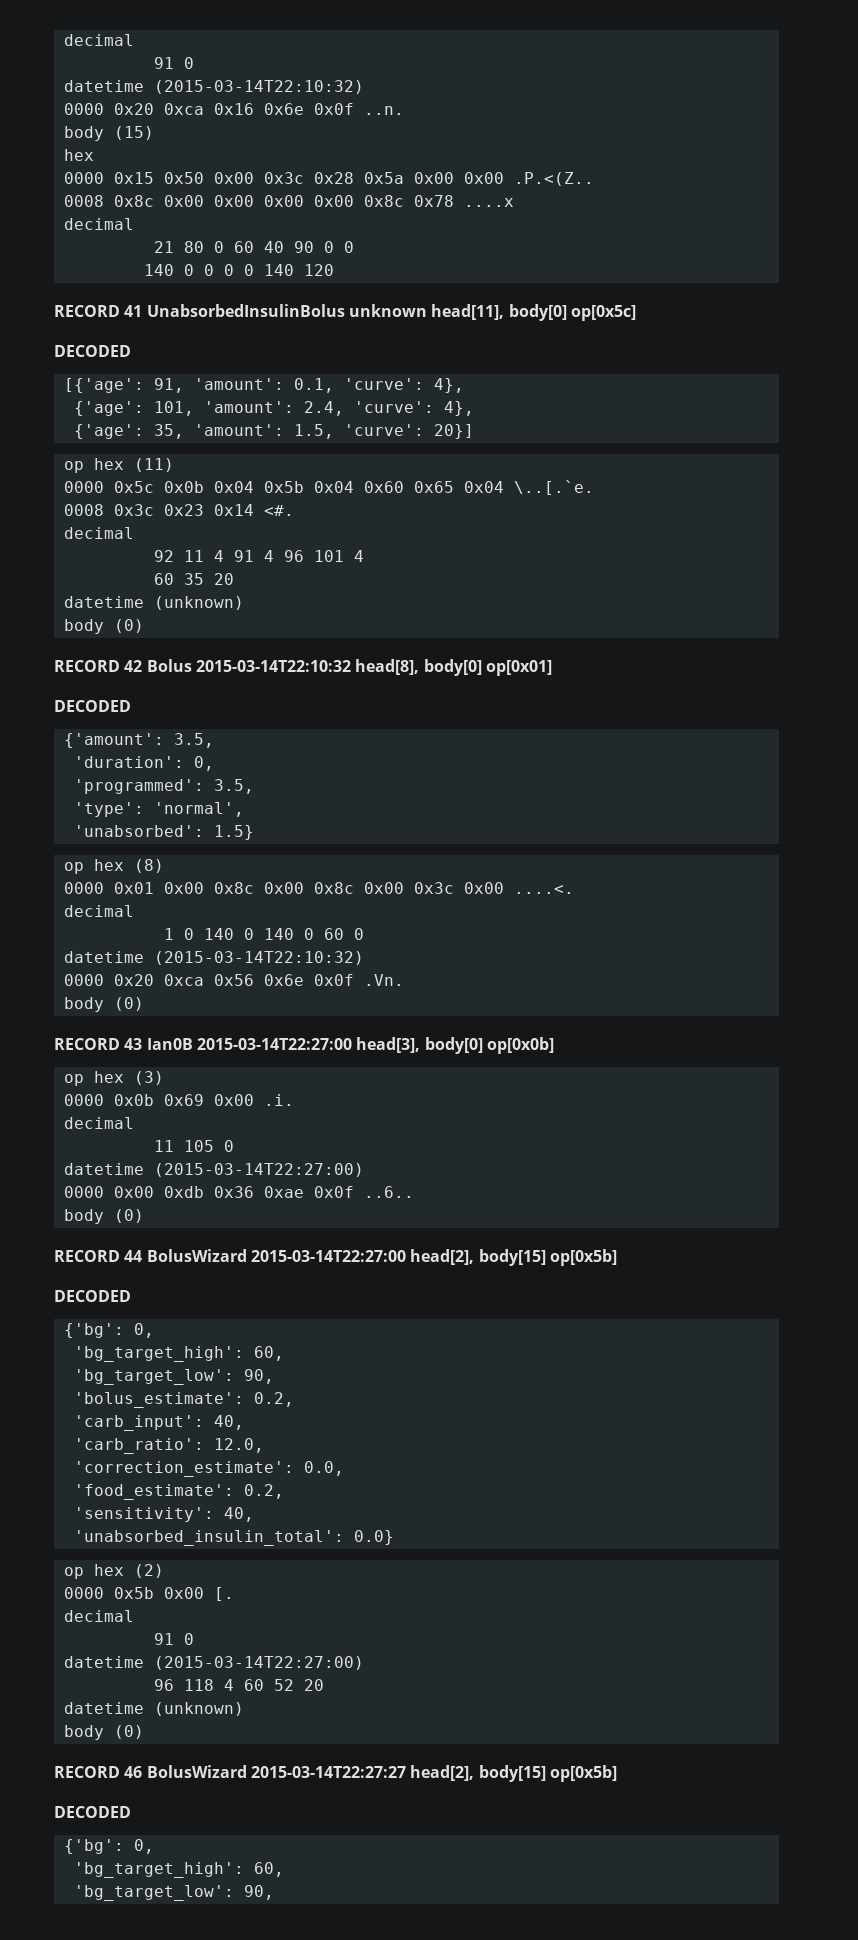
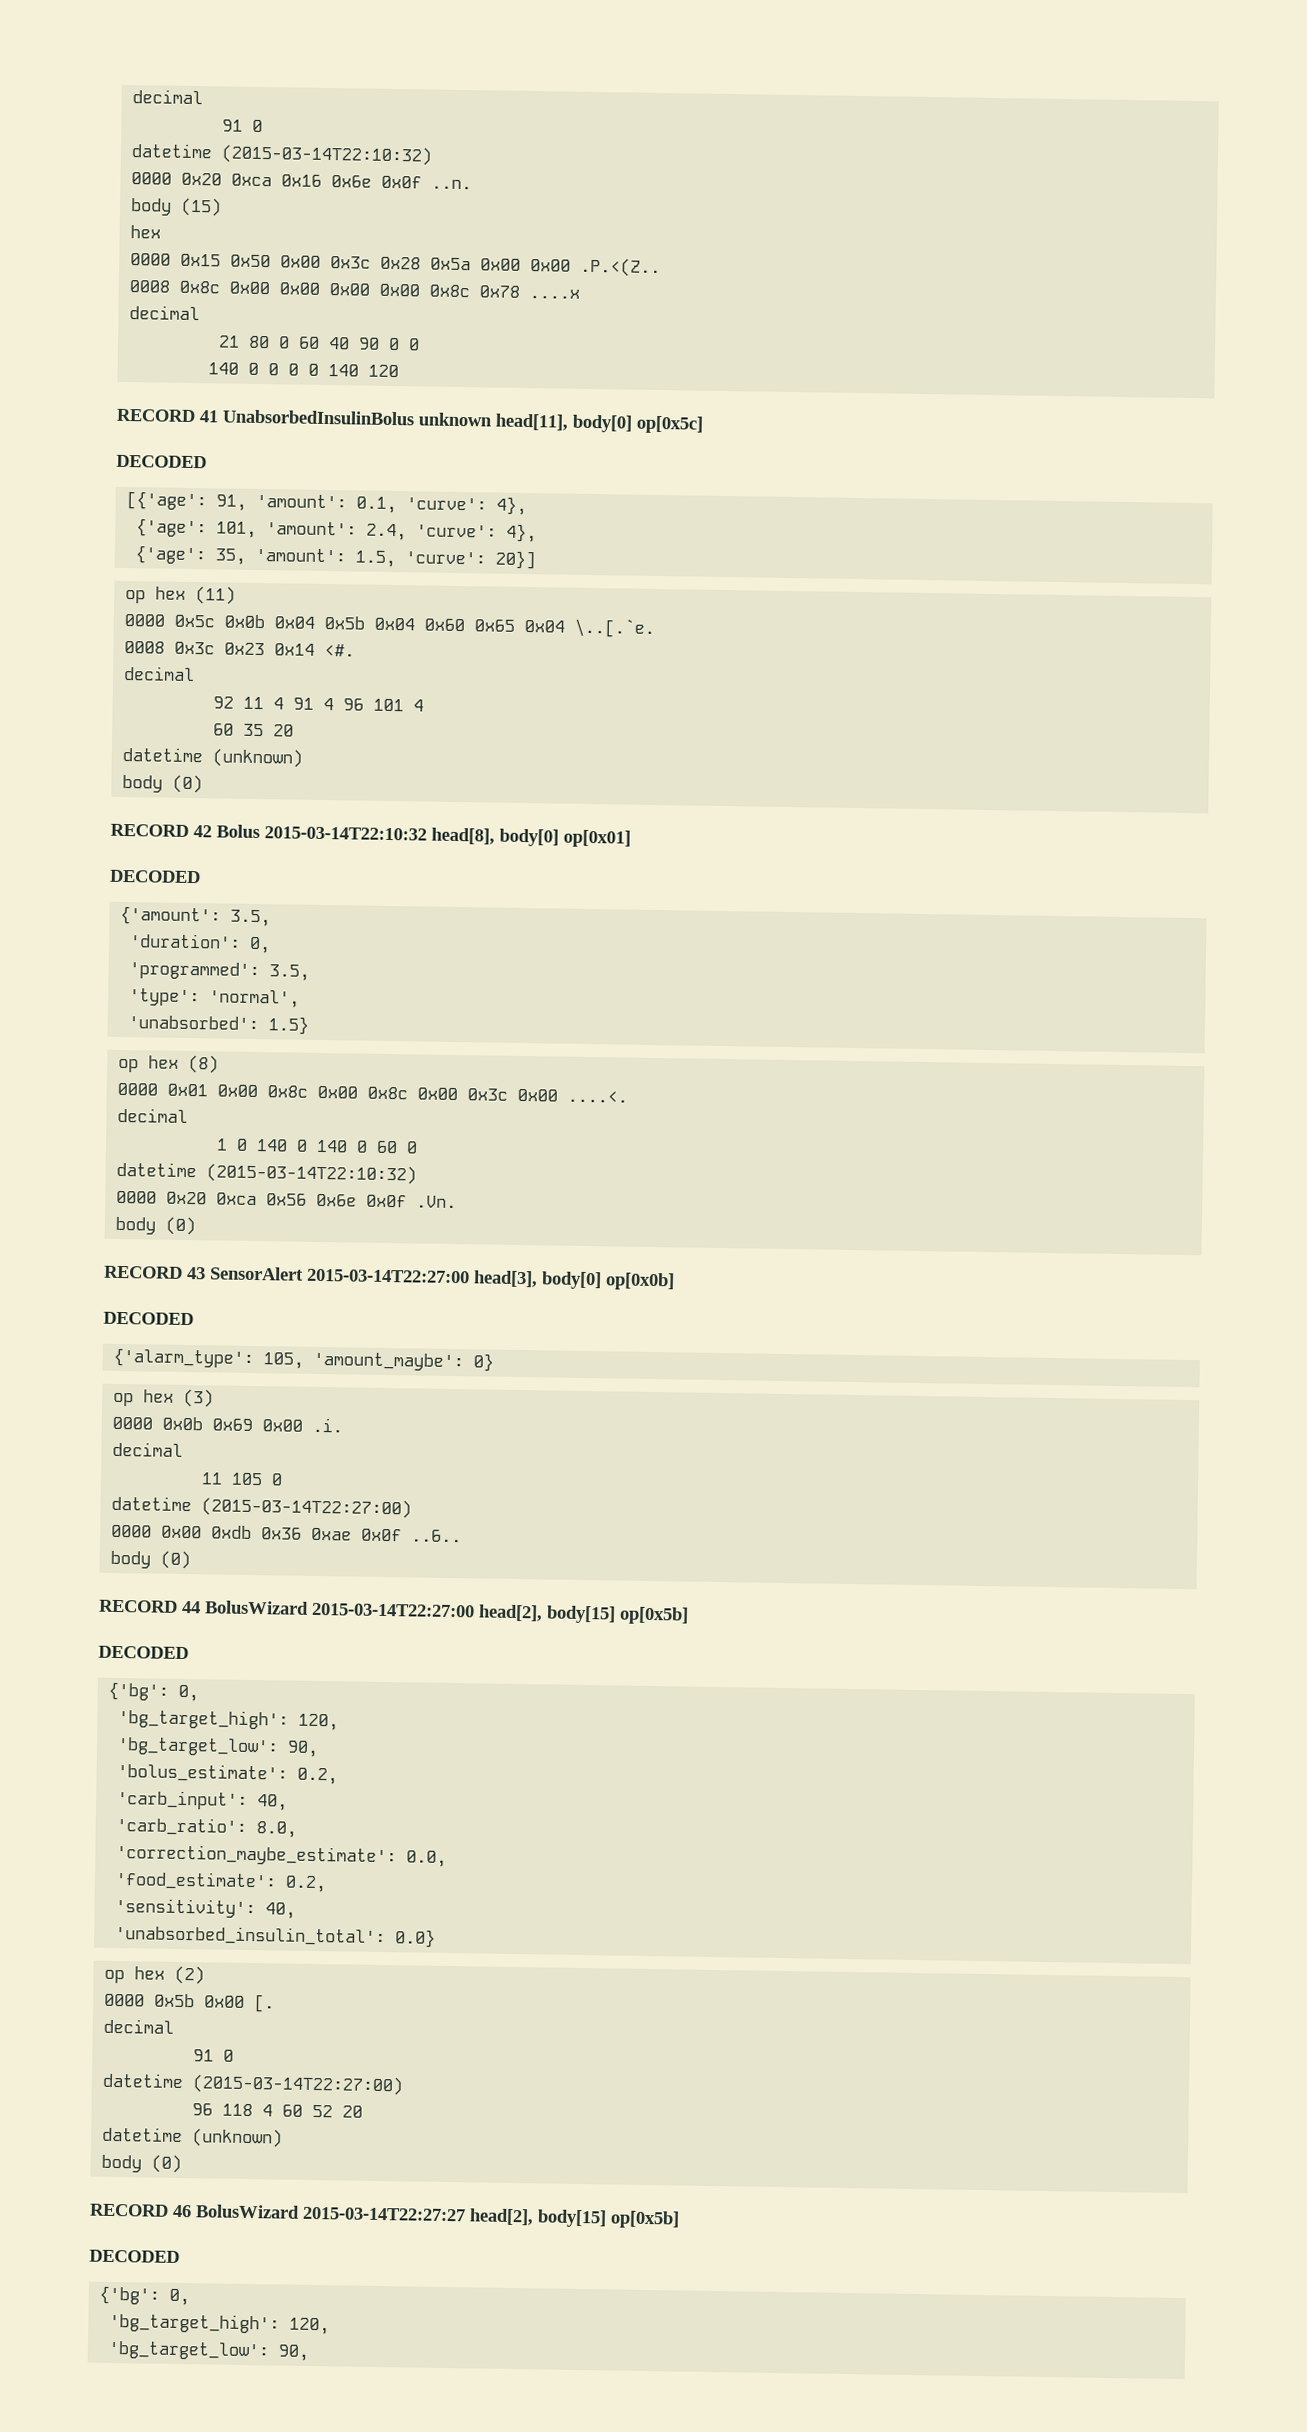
[146,1038,193,1050] Ian0B -> [209,1266,304,1281] SensorAlert
(554, 1045) none -> [103,1311,194,1326] [113,1347,495,1372] // DECODED // {'alarm_type': 105, 'amount_maybe': 0}
[253,1346,284,1361] 60, -> [298,1713,340,1731] 120,
[213,1438,264,1453] [73,1461,294,1477] 12.0, // 'correction_estimate': -> [256,1821,298,1838] [116,1844,398,1867] 8.0, // 'correction_maybe_estimate':
[253,1862,284,1877] 60, -> [289,2317,331,2335] 120,

